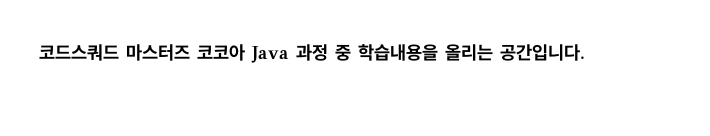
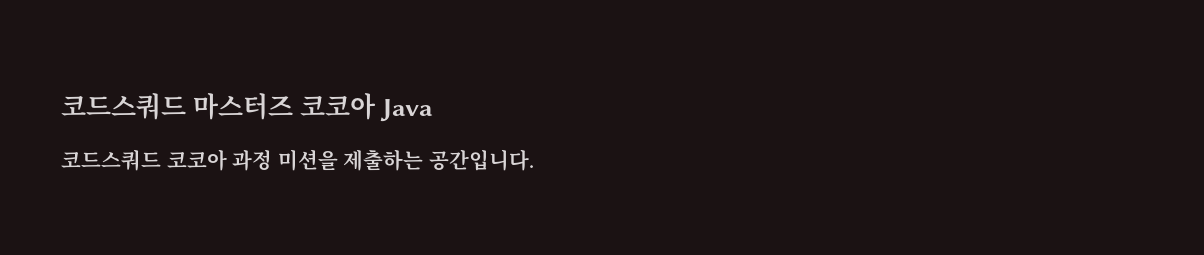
[296,44,493,61] 과정 중 학습내용을 올리는 -> [61,149,424,171] // 코드스쿼드 코코아 과정 미션을 제출하는

